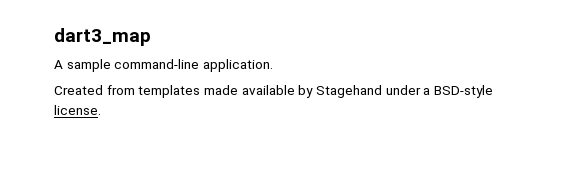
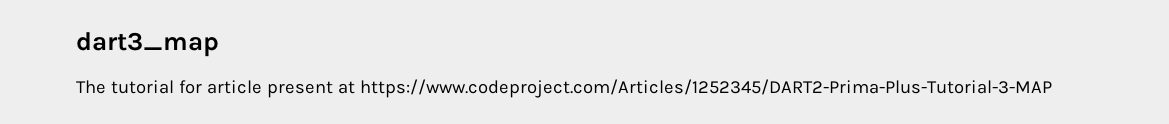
[54,59,273,72] [54,85,493,98] [54,105,101,115] A sample command-line application. // Created from templates made available by Stagehand under a BSD-style license. -> [76,79,1052,98] The tutorial for article present at https://www.codeproject.com/Articles/1252345/DART2-Prima-Plus-Tutorial-3-MAP

